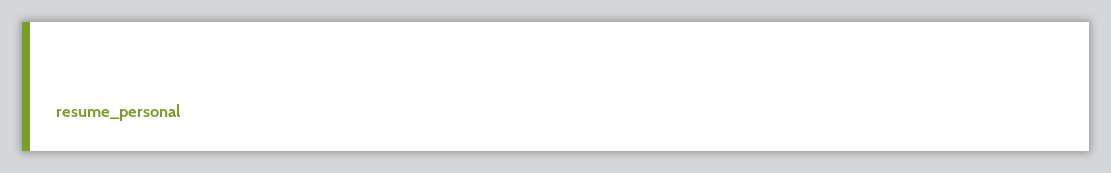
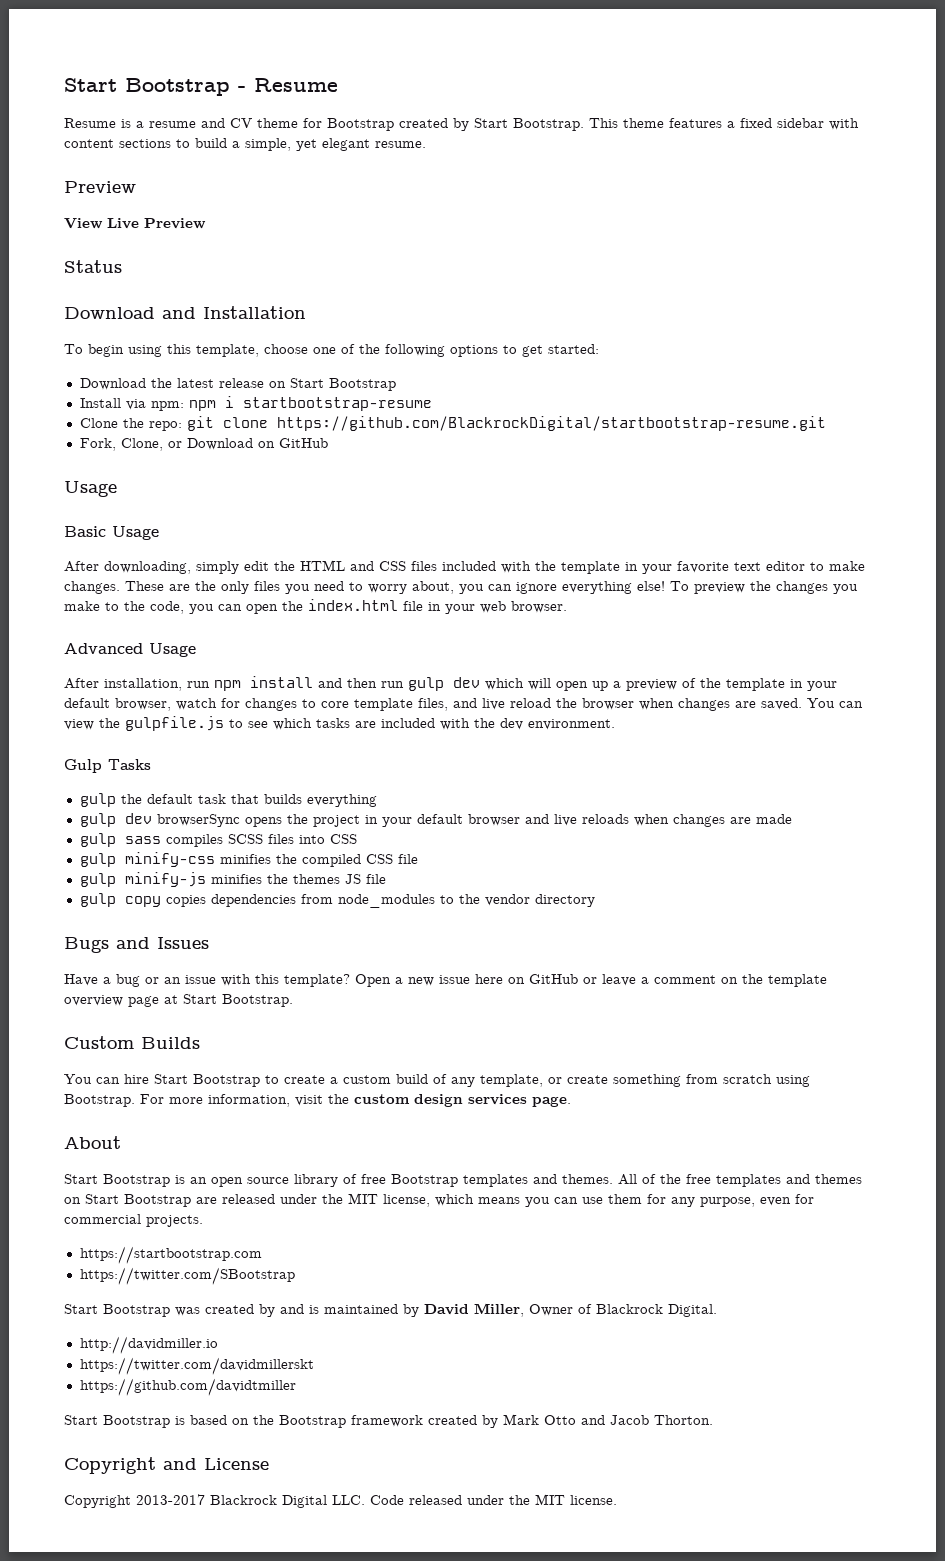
[56,104,180,121] resume_personal -> [64,78,338,96] [64,118,859,131] [64,138,426,151] [64,181,136,193] [64,218,206,229] [64,260,122,273] [64,306,306,319] [64,344,599,357] [79,378,396,391] [79,396,432,411] [79,416,826,431] [79,438,328,451] [64,481,117,497] [64,526,159,540] [64,560,865,574] [64,581,858,594] [64,599,567,614] [64,643,196,657] [64,676,837,691] [64,698,863,711] [64,716,615,731] [64,759,151,773] [79,793,377,807] [79,813,792,827] [79,833,357,847] [79,852,418,867] [79,872,386,887] [79,893,595,908] [64,937,209,953] [64,974,827,987] [64,994,293,1007] [64,1036,200,1049] [64,1074,810,1087] [64,1094,571,1107] [64,1136,121,1149] [64,1174,862,1187] [64,1193,814,1207] [64,1214,203,1227] [79,1246,262,1264] [79,1267,295,1285] [64,1303,717,1317] [79,1336,218,1354] [79,1357,314,1375] [79,1378,296,1396] [64,1414,713,1428] [64,1457,269,1474] [64,1494,617,1508] Start Bootstrap - Resume // Resume is a resume and CV theme for Bootstrap created by Start Bootstrap. This theme features a fixed sidebar with content sections to build a simple, yet elegant resume. // Preview // View Live Preview // Status // Download and Installation // To begin using this template, choose one of the following options to get started: // Download the latest release on Start Bootstrap // Install via npm: npm i startbootstrap-resume // Clone the repo: git clone https://github.com/BlackrockDigital/startbootstrap-resume.git // Fork, Clone, or Download on GitHub // Usage // Basic Usage // After downloading, simply edit the HTML and CSS files included with the template in your favorite text editor to make changes. These are the only files you need to worry about, you can ignore everything else! To preview the changes you make to the code, you can open the index.html file in your web browser. // Advanced Usage // After installation, run npm install and then run gulp dev which will open up a preview of the template in your default browser, watch for changes to core template files, and live reload the browser when changes are saved. You can view the gulpfile.js to see which tasks are included with the dev environment. // Gulp Tasks // gulp the default task that builds everything // gulp dev browserSync opens the project in your default browser and live reloads when changes are made // gulp sass compiles SCSS files into CSS // gulp minify-css minifies the compiled CSS file // gulp minify-js minifies the themes JS file // gulp copy copies dependencies from node_modules to the vendor directory // Bugs and Issues // Have a bug or an issue with this template? Open a new issue here on GitHub or leave a comment on the template overview page at Start Bootstrap. // Custom Builds // You can hire Start Bootstrap to create a custom build of any template, or create something from scratch using Bootstrap. For more information, visit the custom design services page. // About // Start Bootstrap is an open source library of free Bootstrap templates and themes. All of the free templates and themes on Start Bootstrap are released under the MIT license, which means you can use them for any purpose, even for commercial projects. // https://startbootstrap.com // https://twitter.com/SBootstrap // Start Bootstrap was created by and is maintained by David Miller, Owner of Blackrock Digital. // http://davidmiller.io // https://twitter.com/davidmillerskt // https://github.com/davidtmiller // Start Bootstrap is based on the Bootstrap framework created by Mark Otto and Jacob Thorton. // Copyright and License // Copyright 2013-2017 Blackrock Digital LLC. Code released under the MIT license.

